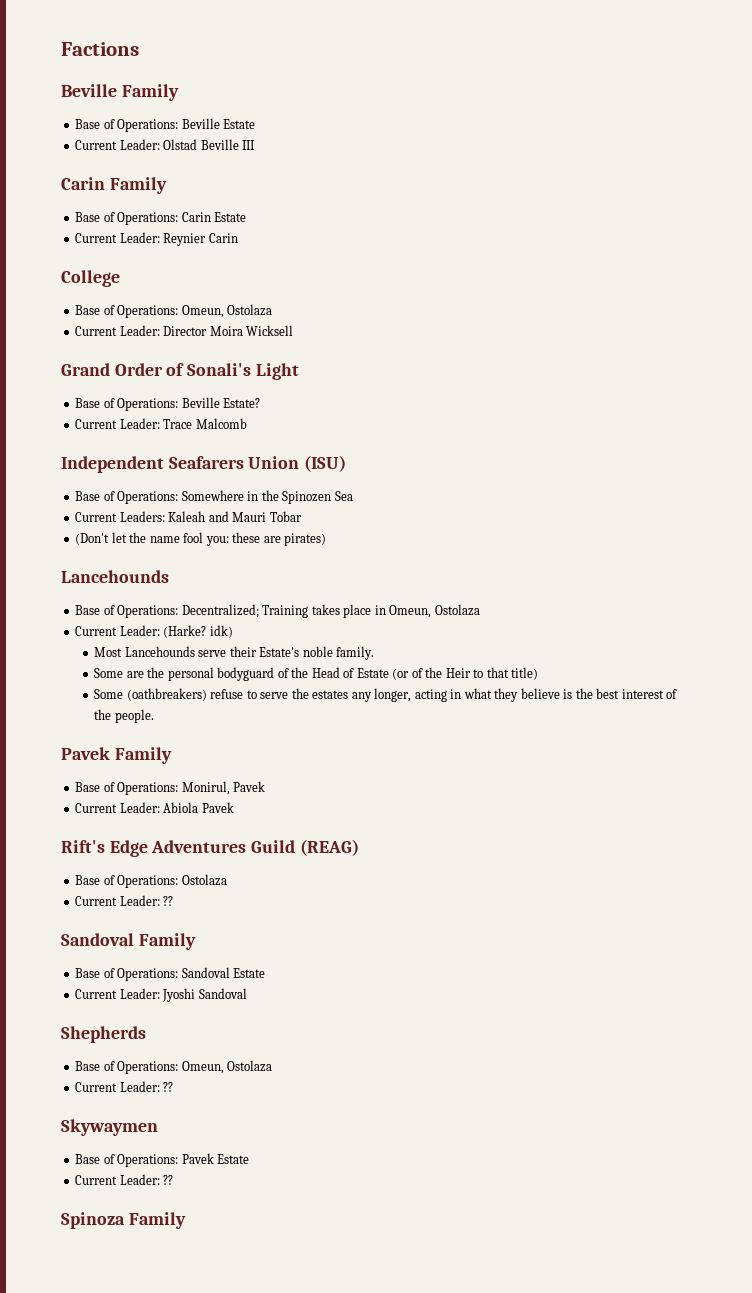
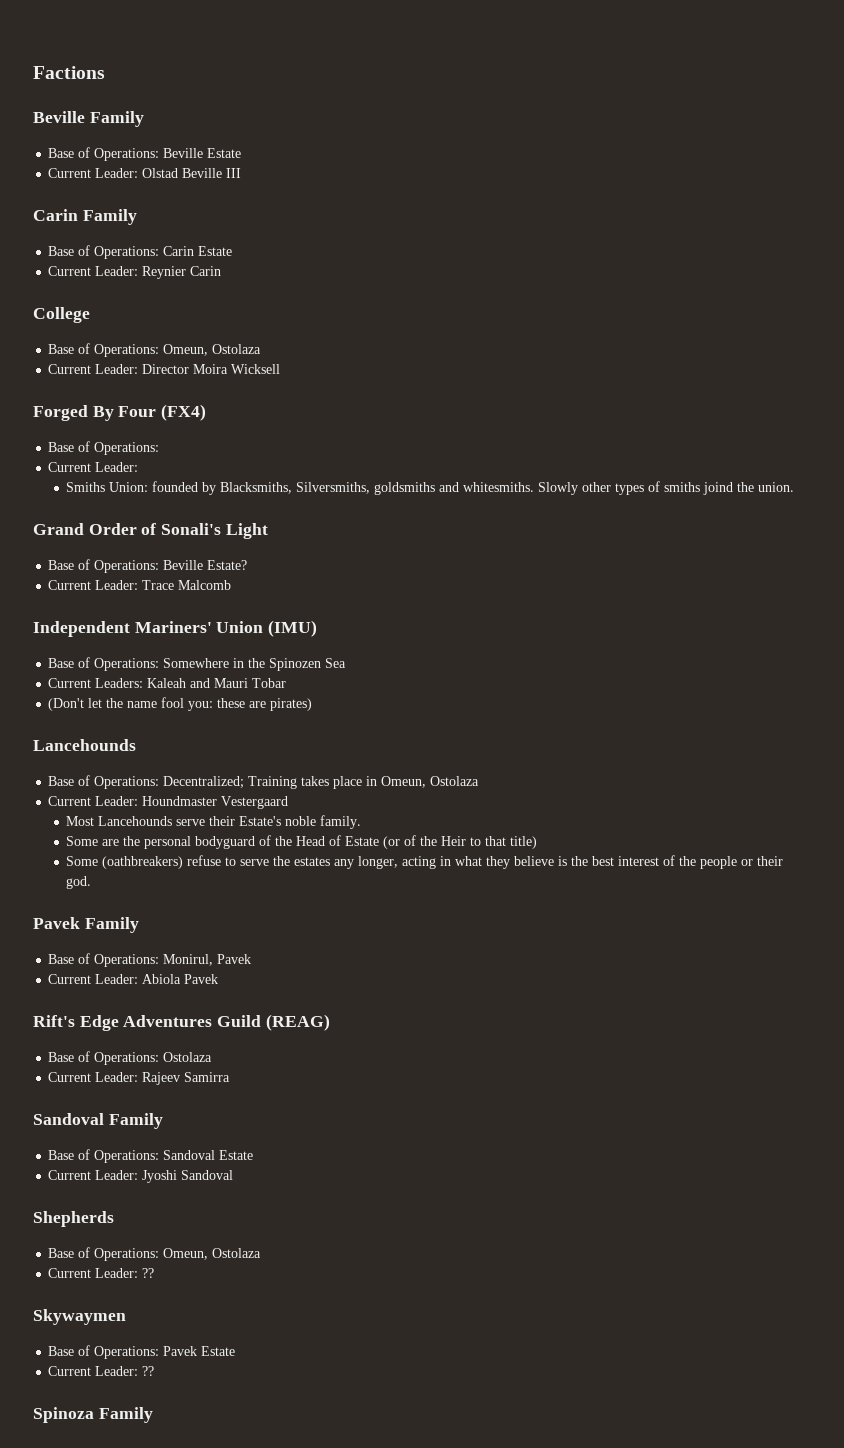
(294, 330) none -> [33,404,207,421] [48,441,160,455] [48,462,139,472] [66,481,795,495] // Forged By Four (FX4) // Base of Operations: // Current Leader: // Smiths Union: founded by Blacksmiths, Silversmiths, goldsmiths and whitesmiths. Slowly other types of smiths joind the union.
[168,455,347,472] Seafarers Union (ISU) -> [134,620,318,637] Mariners' Union (IMU)
[163,625,233,638] (Harke? idk) -> [142,796,289,809] Houndmaster Vestergaard
[114,709,154,723] people. -> [700,856,784,869] [66,876,92,889] people or their god.
[163,896,174,906] ?? -> [142,1072,231,1085] Rajeev Samirra

